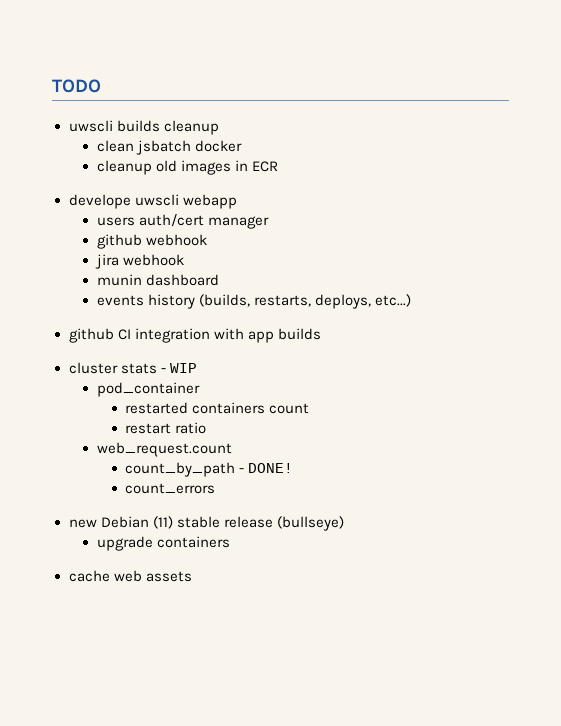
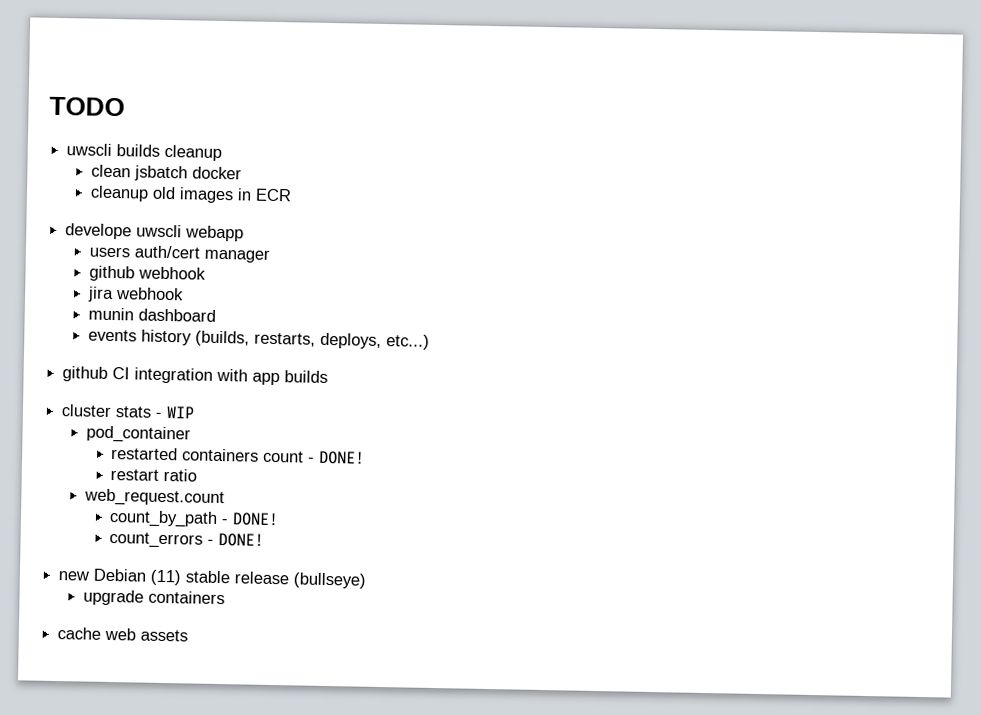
(310, 408) none -> [308,450,366,465] - DONE!
(216, 488) none -> [207,533,265,547] - DONE!

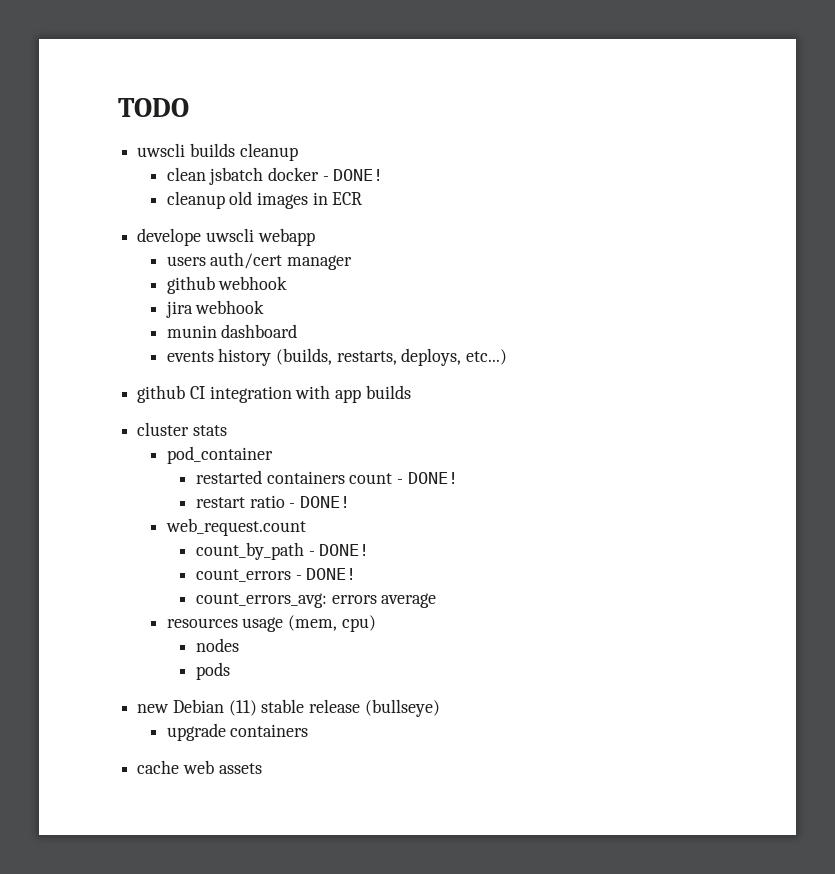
(243, 173) none -> [322,169,384,181] - DONE!
[155,406,196,419] - WIP -> (227, 430) none
(198, 475) none -> [289,496,351,508] - DONE!
(265, 540) none -> [195,593,437,608] [166,615,376,632] [195,638,239,652] [195,662,230,680] // count_errors_avg: errors average // resources usage (mem, cpu) // nodes // pods

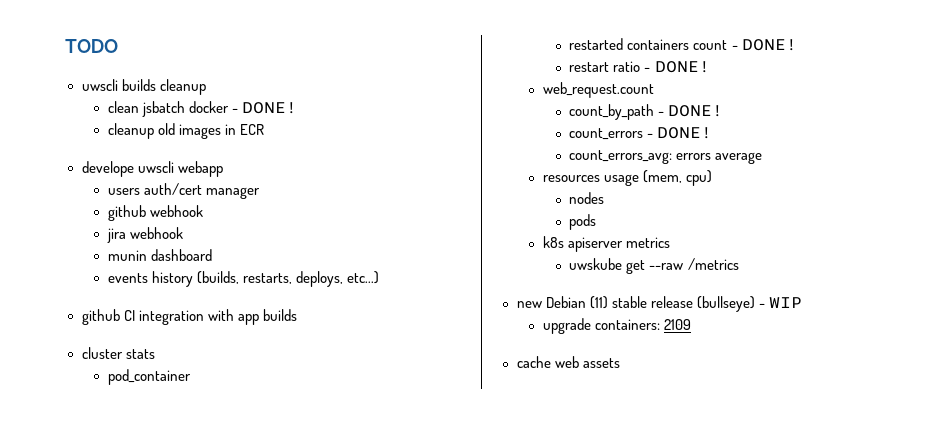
(230, 671) none -> [542,236,671,252] [569,258,739,274] // k8s apiserver metrics // uwskube get --raw /metrics
(440, 708) none -> [758,297,802,308] - WIP
[230,724,309,737] containers -> [594,319,692,330] containers: 2109

